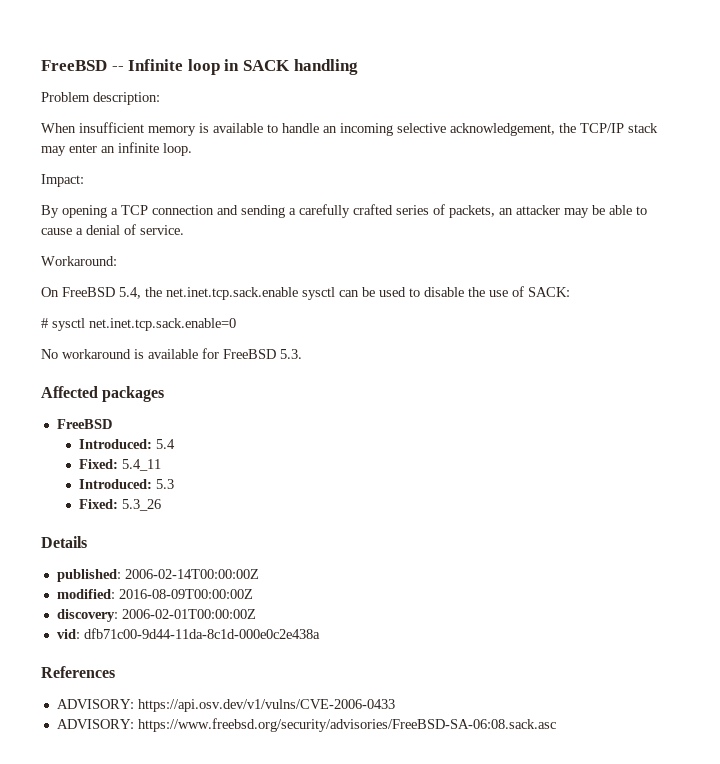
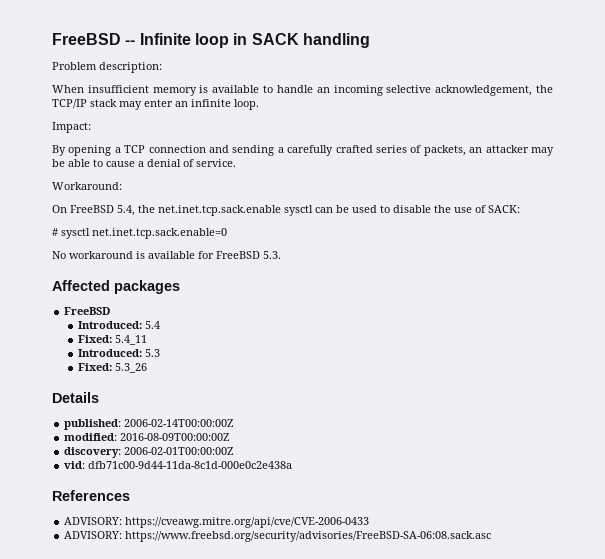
[137,699,395,712] https://api.osv.dev/v1/vulns/CVE-2006-0433 -> [125,517,370,528] https://cveawg.mitre.org/api/cve/CVE-2006-0433

